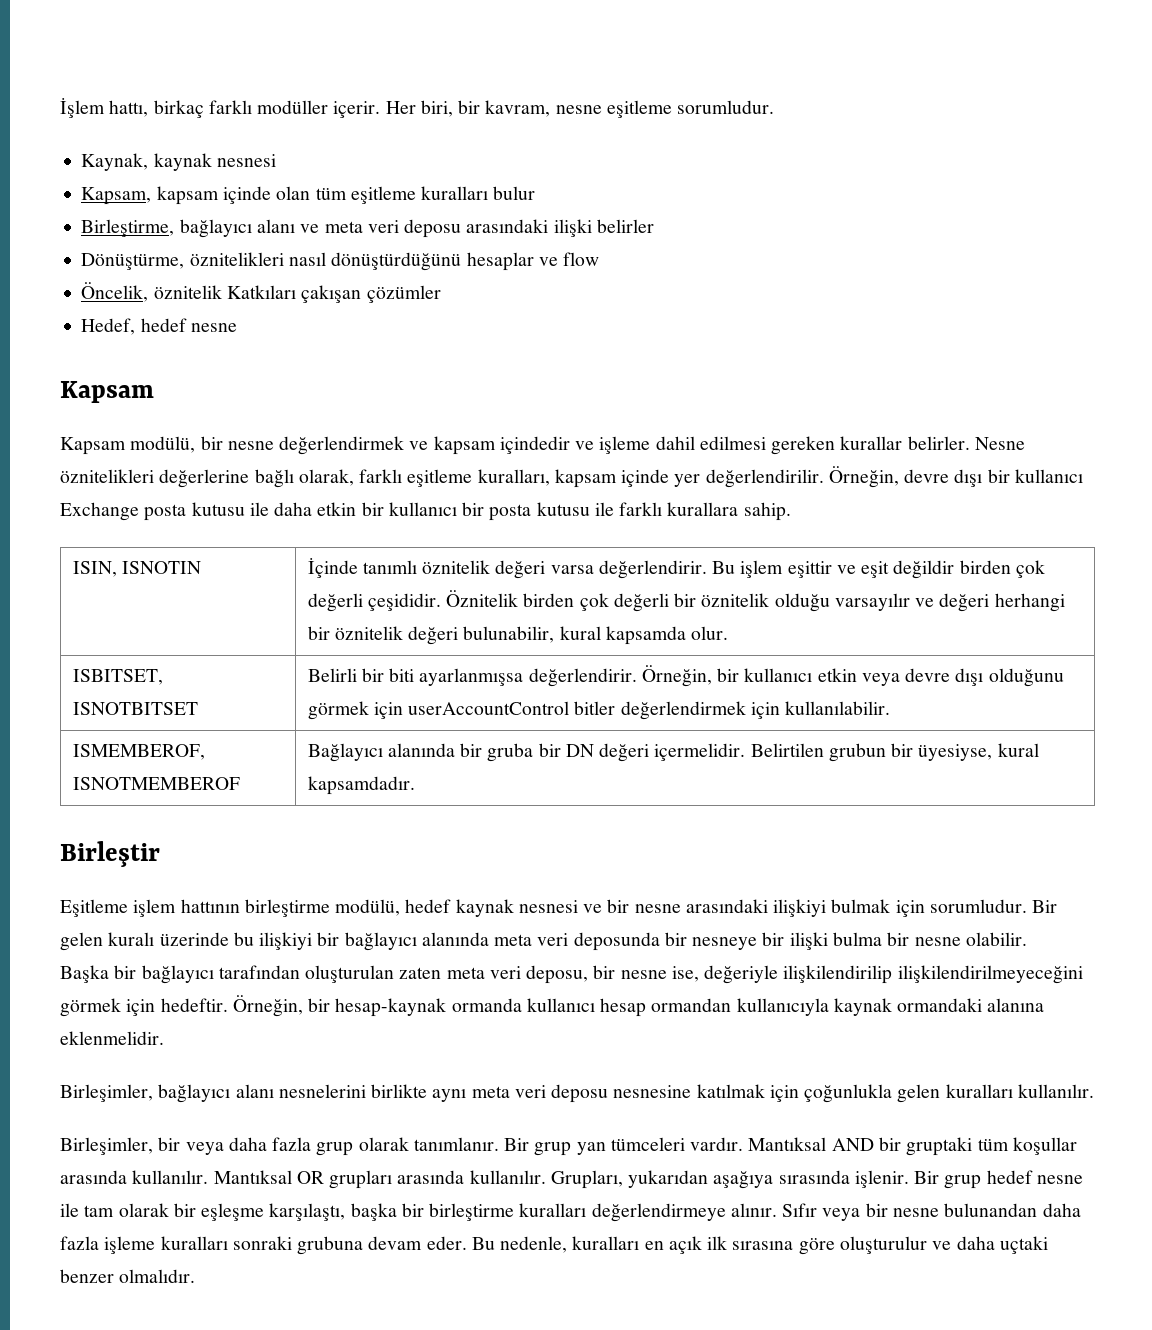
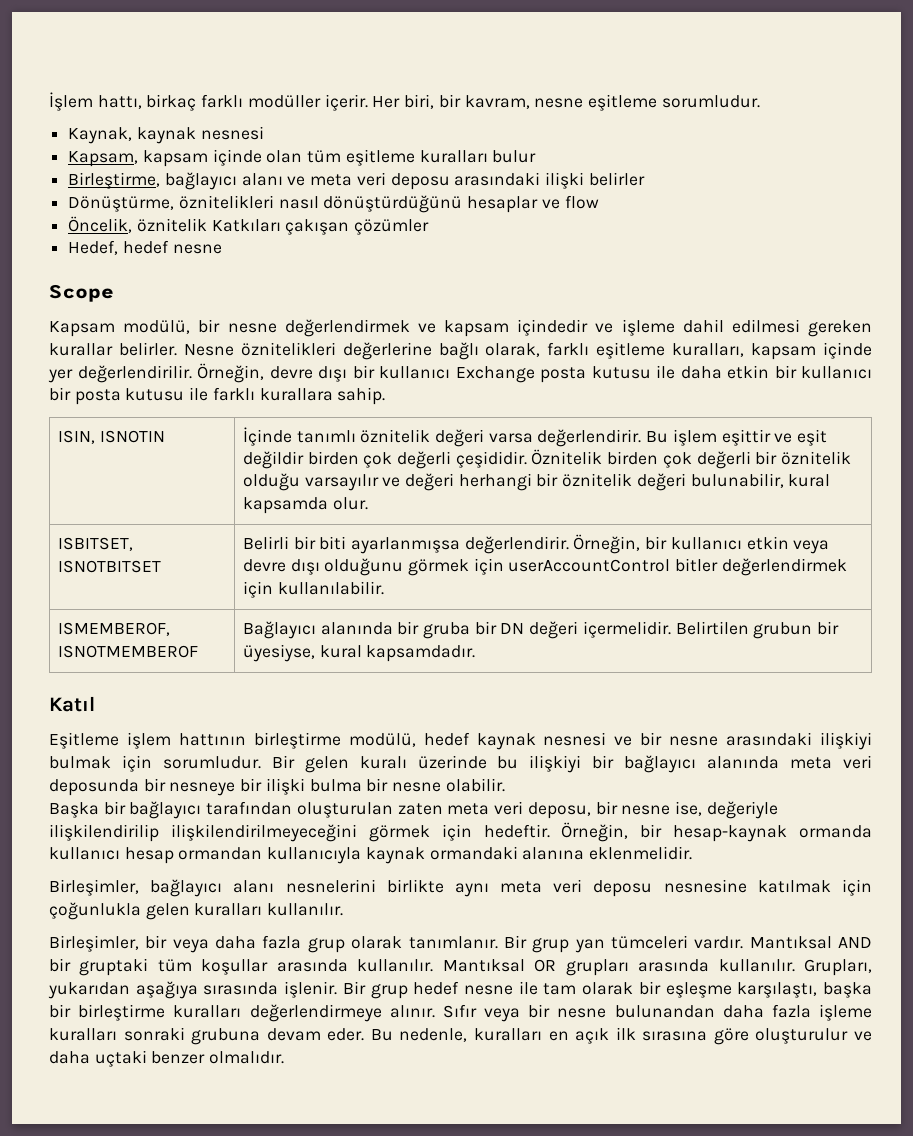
[60,381,154,403] Kapsam -> [49,284,114,302] Scope
[60,841,160,867] Birleştir -> [49,696,95,712] Katıl

